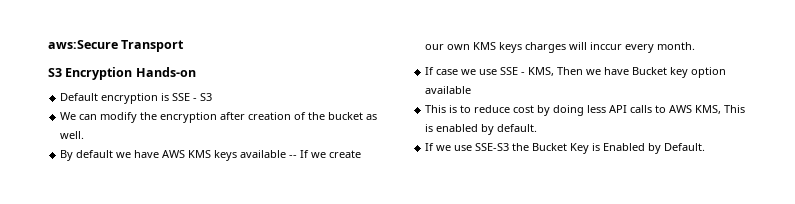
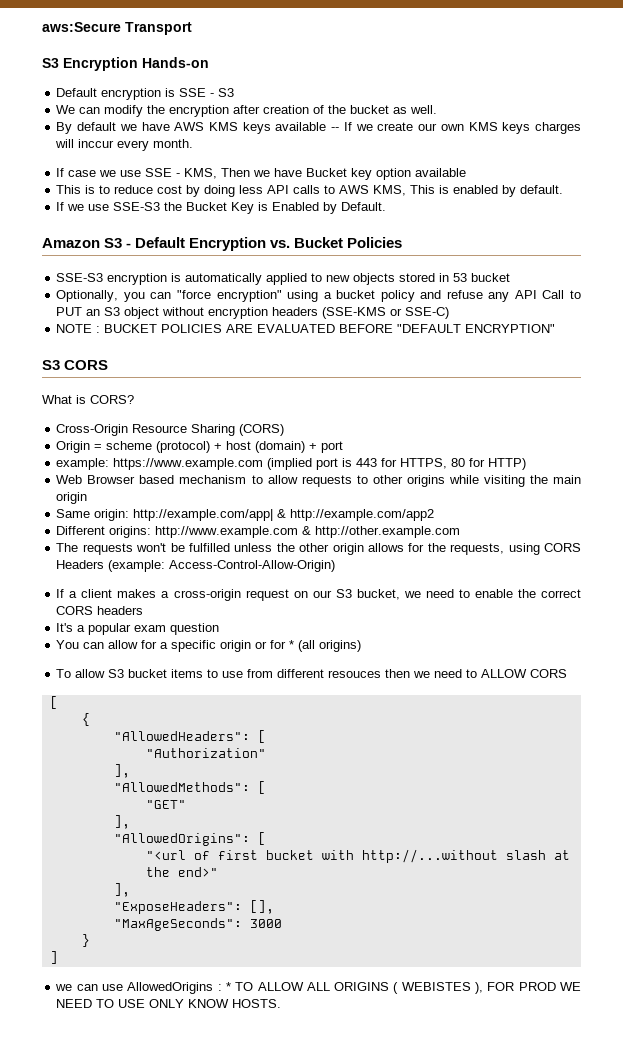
(706, 147) none -> [42,237,403,251] [56,273,511,285] [56,290,581,302] [56,307,450,319] [56,324,556,333] [42,360,109,370] [42,395,134,404] [56,424,285,436] [56,441,344,453] [56,458,527,470] [56,475,582,487] [56,492,88,504] [56,509,435,521] [56,526,461,538] [56,543,581,555] [56,560,336,572] [56,589,581,601] [56,606,144,615] [56,623,220,635] [56,640,362,652] [56,669,568,678] [49,696,58,709] [81,713,90,726] [113,730,266,743] [145,748,266,758] [113,764,130,778] [113,781,266,794] [145,800,186,809] [113,815,130,829] [113,832,266,846] [145,849,570,863] [145,867,218,877] [113,883,130,897] [113,900,274,914] [113,918,282,931] [81,934,90,947] [49,951,58,964] [55,982,582,994] [56,999,282,1008] // Amazon S3 - Default Encryption vs. Bucket Policies // SSE-S3 encryption is automatically applied to new objects stored in 53 bucket // Optionally, you can "force encryption" using a bucket policy and refuse any API Call to PUT an S3 object without encryption headers (SSE-KMS or SSE-C) // NOTE : BUCKET POLICIES ARE EVALUATED BEFORE "DEFAULT ENCRYPTION" // S3 CORS // What is CORS? // Cross-Origin Resource Sharing (CORS) // Origin = scheme (protocol) + host (domain) + port // example: https://www.example.com (implied port is 443 for HTTPS, 80 for HTTP) // Web Browser based mechanism to allow requests to other origins while visiting the main origin // Same origin: http://example.com/app| & http://example.com/app2 // Different origins: http://www.example.com & http://other.example.com // The requests won't be fulfilled unless the other origin allows for the requests, using CORS Headers (example: Access-Control-Allow-Origin) // If a client makes a cross-origin request on our S3 bucket, we need to enable the correct CORS headers // It's a popular exam question // You can allow for a specific origin or for * (all origins) // To allow S3 bucket items to use from different resouces then we need to ALLOW CORS // [ // { // "AllowedHeaders": [ // "Authorization" // ], // "AllowedMethods": [ // "GET" // ], // "AllowedOrigins": [ // "<url of first bucket with http://...without slash at the end>" // ], // "ExposeHeaders": [], // "MaxAgeSeconds": 3000 // } // ] // we can use AllowedOrigins : * TO ALLOW ALL ORIGINS ( WEBISTES ), FOR PROD WE NEED TO USE ONLY KNOW HOSTS.

